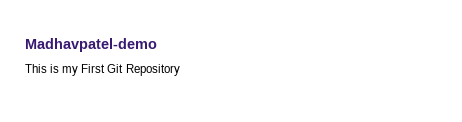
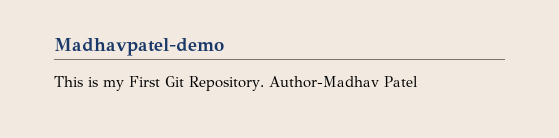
[125,64,180,76] Repository -> [189,76,418,91] Repository. Author-Madhav Patel

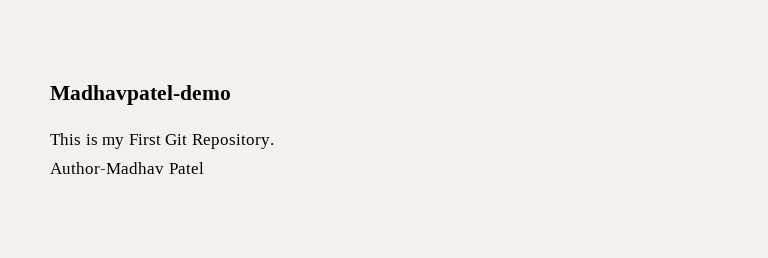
(264, 83) none -> (274, 141) //

